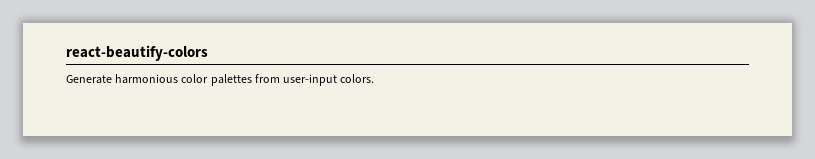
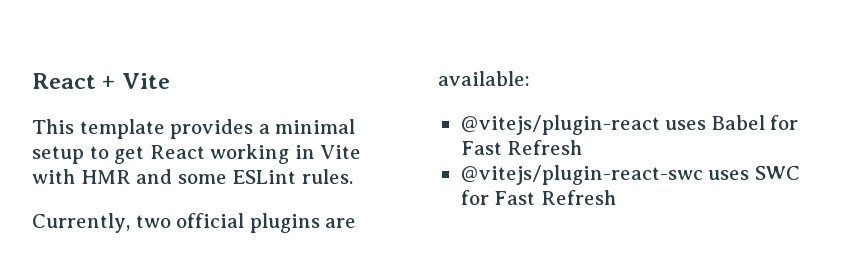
[66,45,208,61] [66,74,375,86] react-beautify-colors // Generate harmonious color palettes from user-input colors. -> [32,73,170,89] [32,119,356,139] [32,144,362,164] [32,169,353,184] [32,213,357,233] [438,71,530,86] [460,115,799,135] [460,140,583,155] [460,165,800,185] [460,190,616,205] React + Vite // This template provides a minimal setup to get React working in Vite with HMR and some ESLint rules. // Currently, two official plugins are available: // @vitejs/plugin-react uses Babel for Fast Refresh // @vitejs/plugin-react-swc uses SWC for Fast Refresh

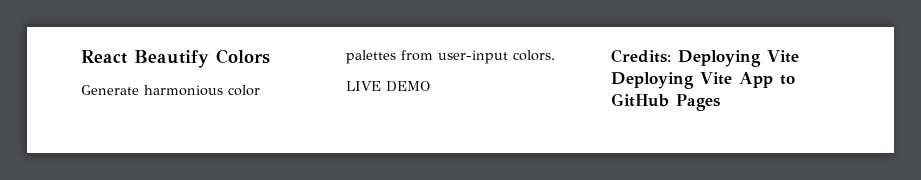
[32,73,170,89] [32,119,356,139] [32,144,362,164] [32,169,353,184] [32,213,357,233] [438,71,530,86] [460,115,799,135] [460,140,583,155] [460,165,800,185] [460,190,616,205] React + Vite // This template provides a minimal setup to get React working in Vite with HMR and some ESLint rules. // Currently, two official plugins are available: // @vitejs/plugin-react uses Babel for Fast Refresh // @vitejs/plugin-react-swc uses SWC for Fast Refresh -> [81,49,270,68] [81,85,260,96] [346,50,555,64] [346,81,430,92] [611,49,799,67] [611,72,795,89] [611,93,720,111] React Beautify Colors // Generate harmonious color palettes from user-input colors. // LIVE DEMO // Credits: Deploying Vite Deploying Vite App to GitHub Pages

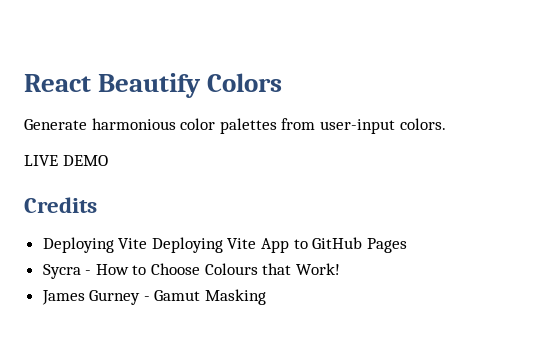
[611,49,671,63] Credits: -> [24,197,97,213] Credits //
(720, 102) none -> [42,263,340,279] [41,289,267,305] // Sycra - How to Choose Colours that Work! // James Gurney - Gamut Masking

